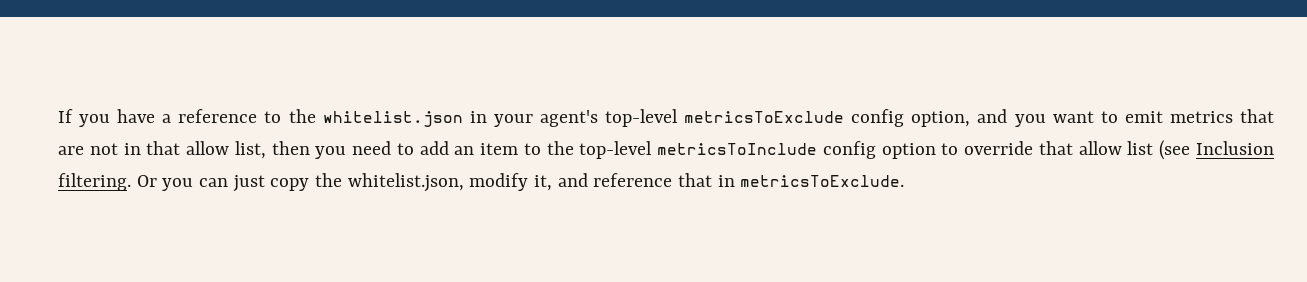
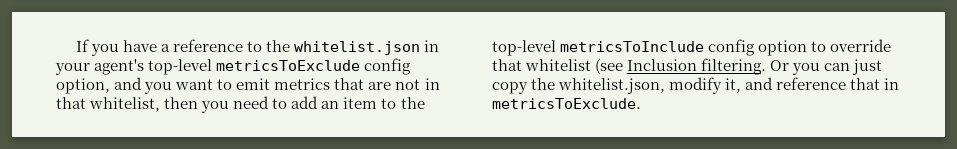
[186,141,266,159] allow list, -> [89,97,161,112] whitelist,
[1078,141,1154,155] allow list -> [525,59,592,71] whitelist

